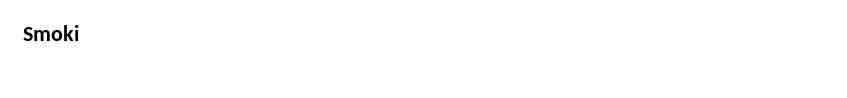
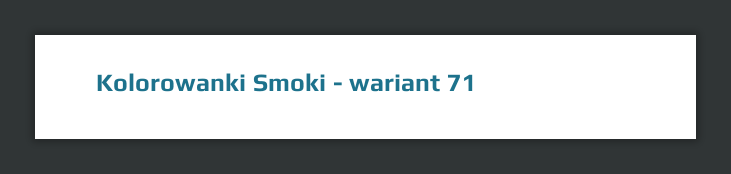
[23,25,79,41] Smoki -> [96,73,477,92] Kolorowanki Smoki - wariant 71

